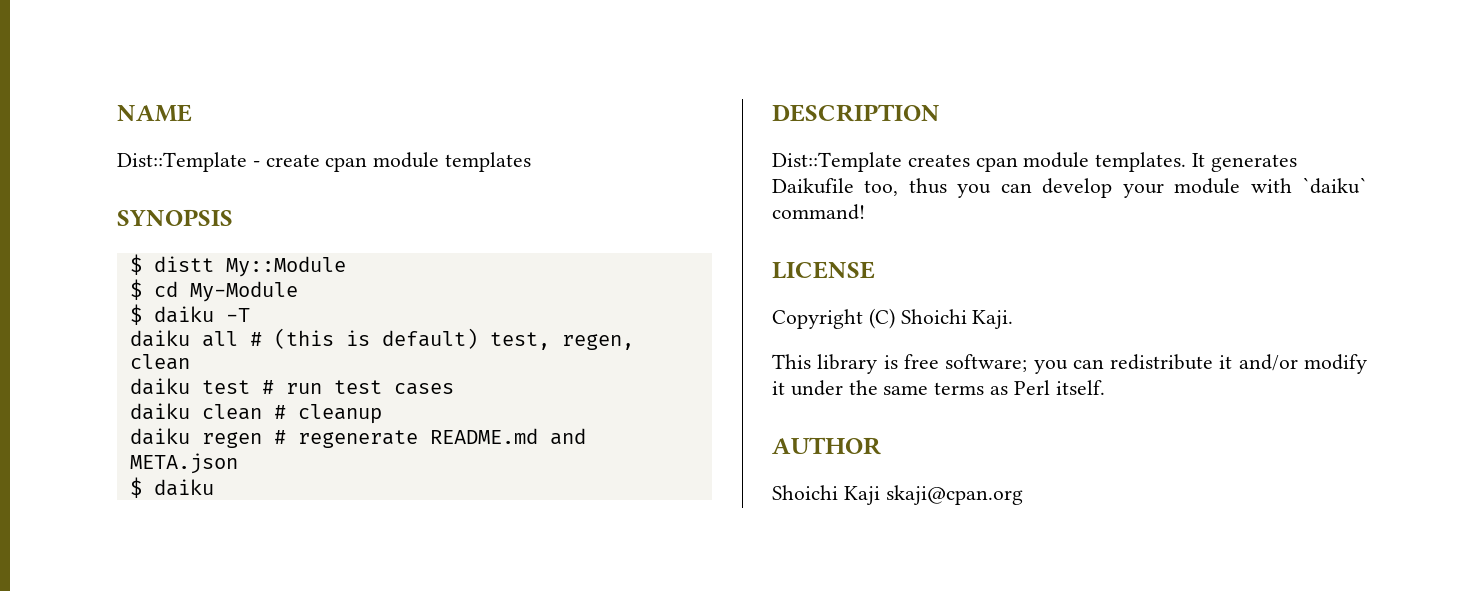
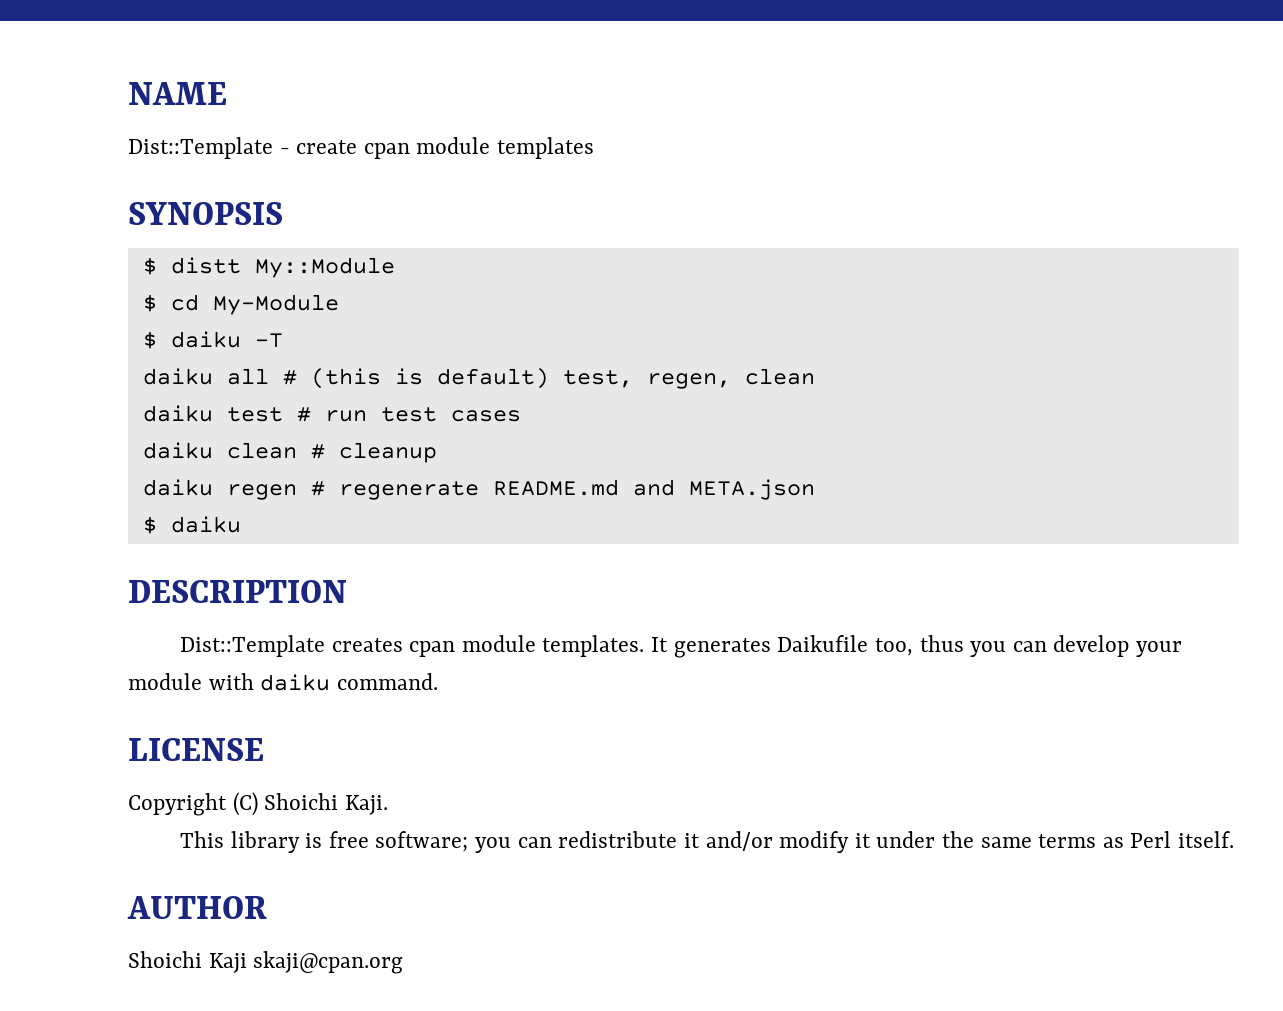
[1302,177,1367,194] [772,204,865,220] `daiku` command! -> [260,673,438,691] daiku command.

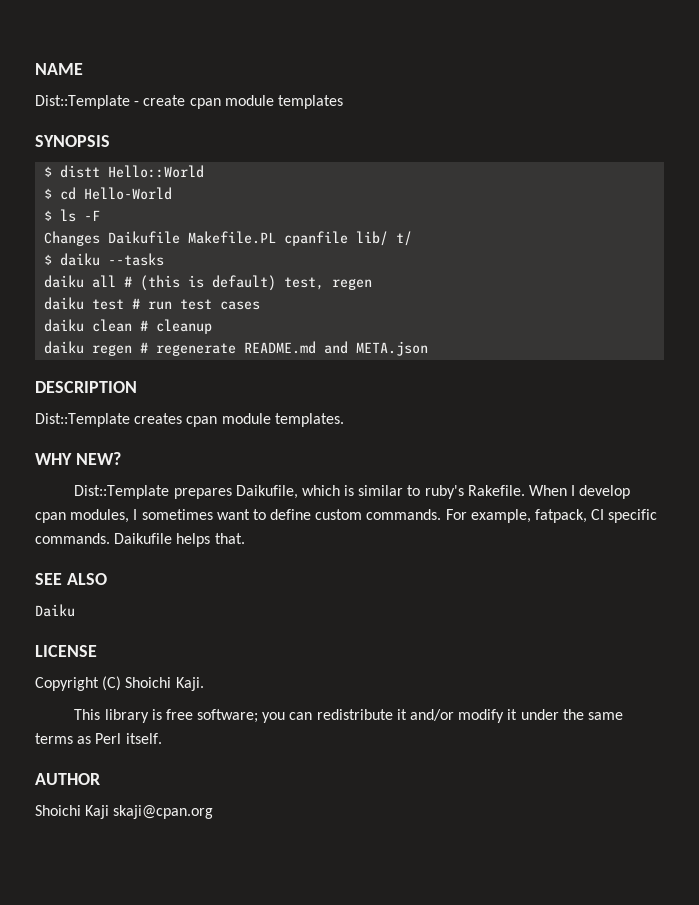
[254,257,395,278] My::Module -> [108,165,205,178] Hello::World
[212,294,339,315] [142,331,283,349] My-Module // $ daiku -T -> [84,187,173,200] [44,209,101,222] [44,231,413,246] [44,253,165,266] Hello-World // $ ls -F // Changes Daikufile Makefile.PL cpanfile lib/ t/ // $ daiku --tasks
[646,368,815,389] regen, clean -> [332,278,373,290] regen
[142,516,241,534] // $ daiku -> (429, 348) none
[651,635,1183,658] [128,673,438,691] It generates Daikufile too, thus you can develop your module with daiku command. -> [35,452,121,465] [74,485,631,499] [35,509,658,523] [35,533,245,547] [35,573,107,585] [35,604,75,617] // WHY NEW? // Dist::Template prepares Daikufile, which is similar to ruby's Rakefile. When I develop cpan modules, I sometimes want to define custom commands. For example, fatpack, CI specific commands. Daikufile helps that. // SEE ALSO // Daiku

